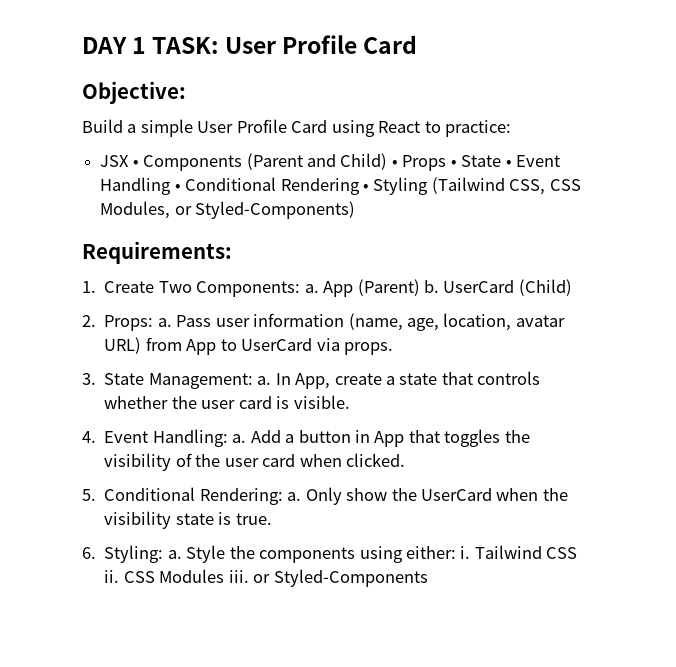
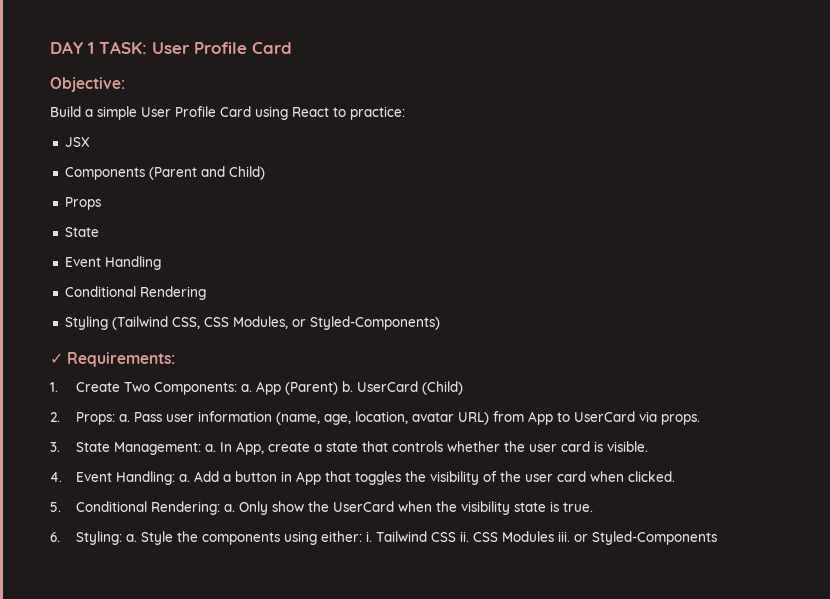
[132,160,139,167] • -> (90, 142) //
[391,160,398,167] • -> (265, 173) //
[450,155,512,167] • State • -> [64,227,99,237] // State //
[174,184,181,191] • -> (161, 263) //
[362,184,369,191] • -> (206, 293) //
(356, 210) none -> [50,353,63,364] ✓

